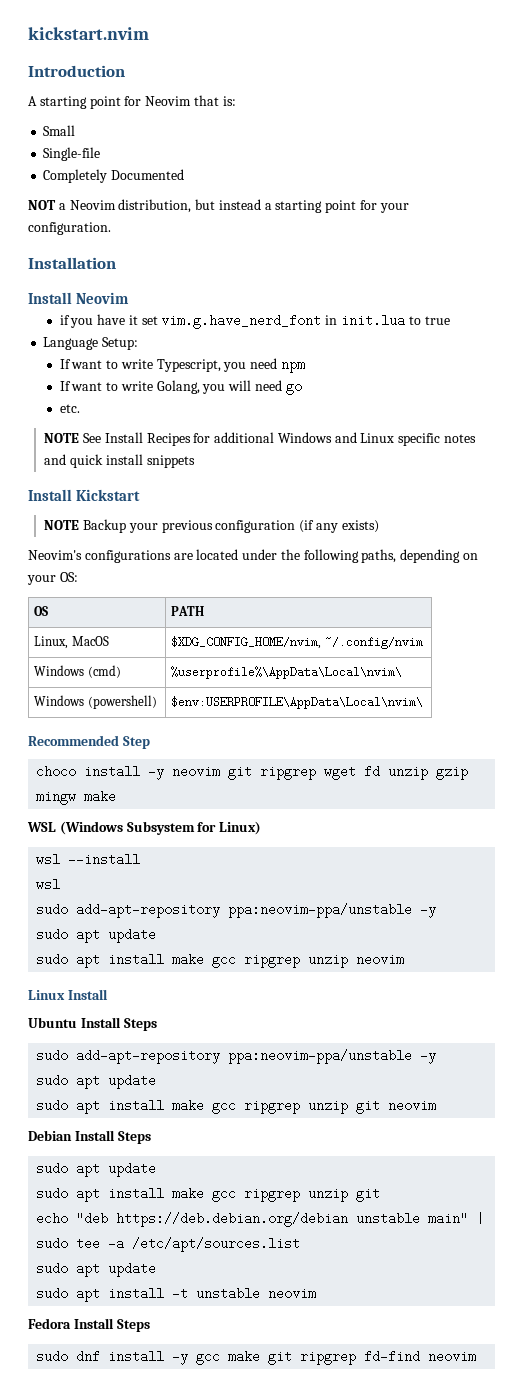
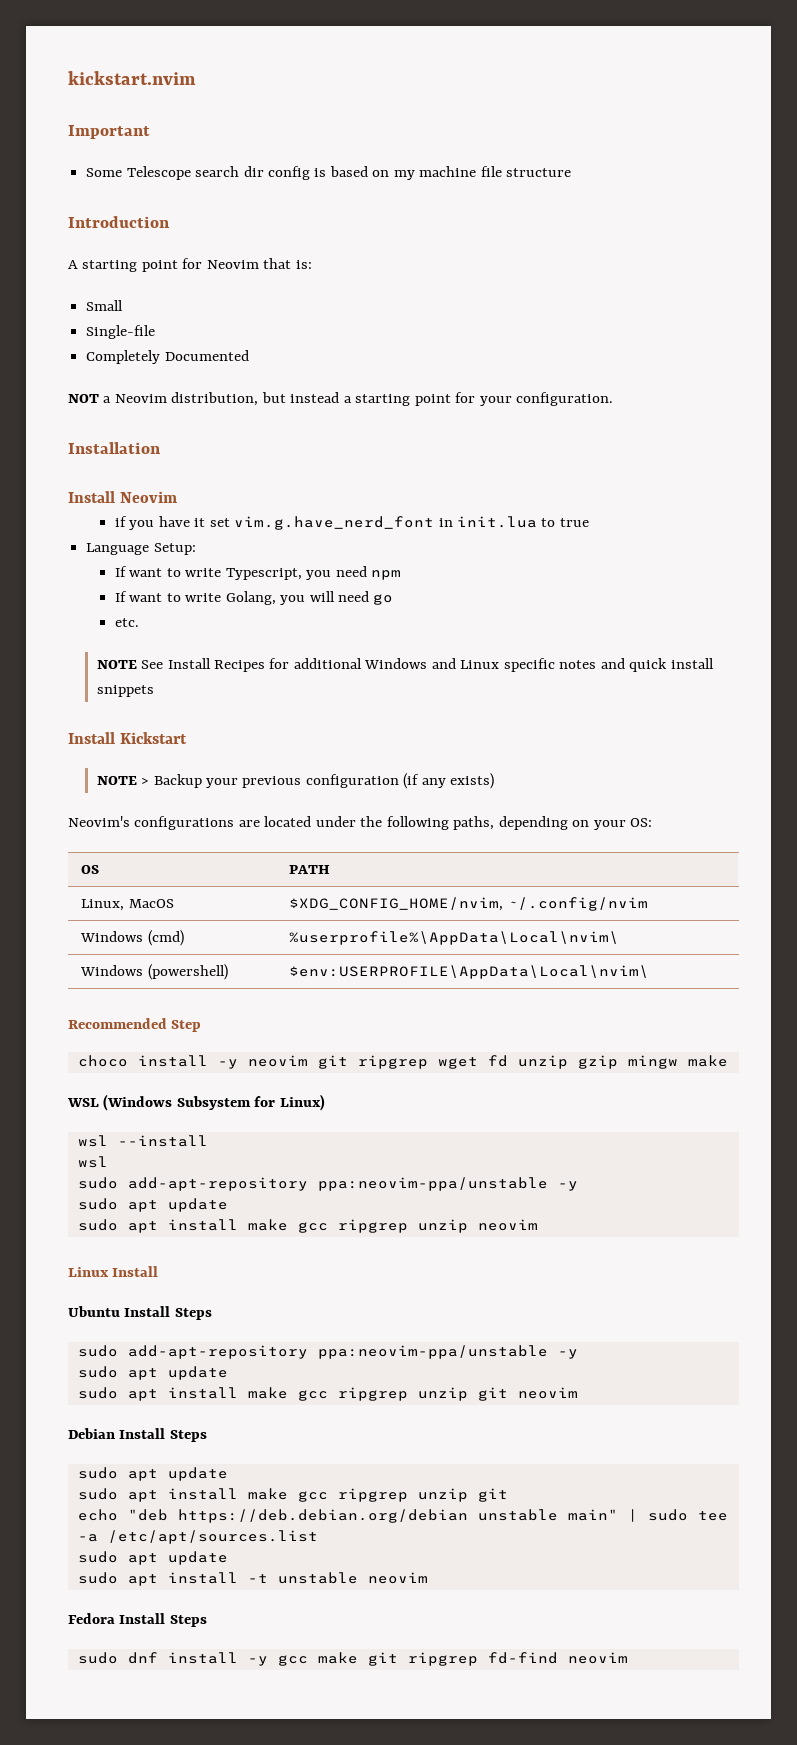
(149, 33) none -> [68,125,150,139] [86,166,572,180] // Important // Some Telescope search dir config is based on my machine file structure
(80, 525) none -> [141,777,150,785] >

